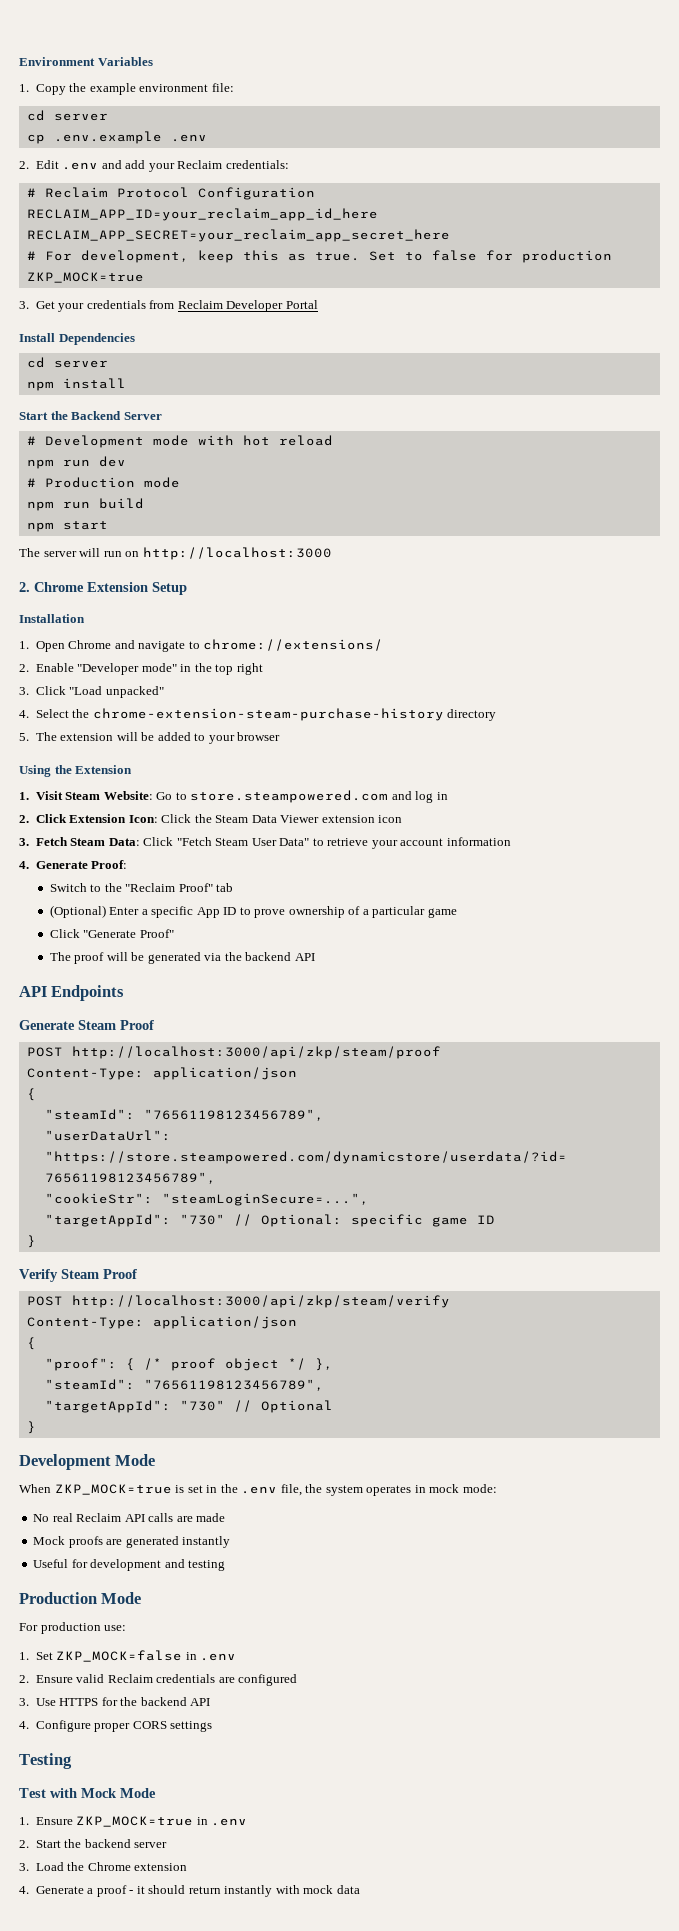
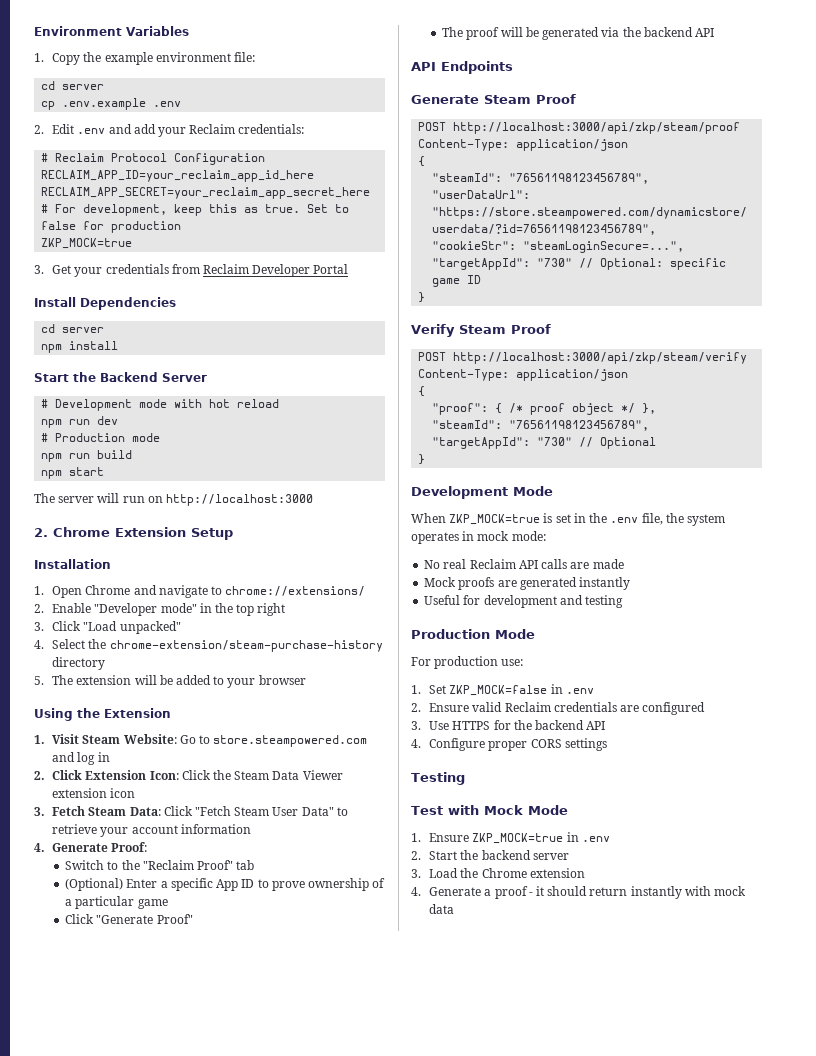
[92,708,444,721] chrome-extension-steam-purchase-history -> [109,640,383,652] chrome-extension/steam-purchase-history

